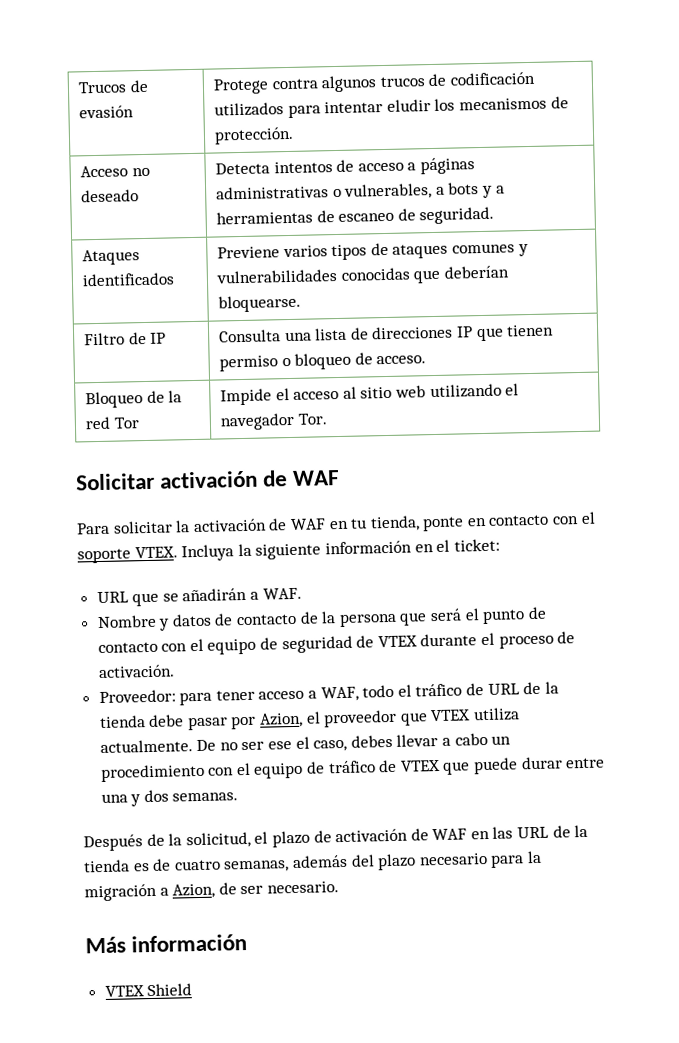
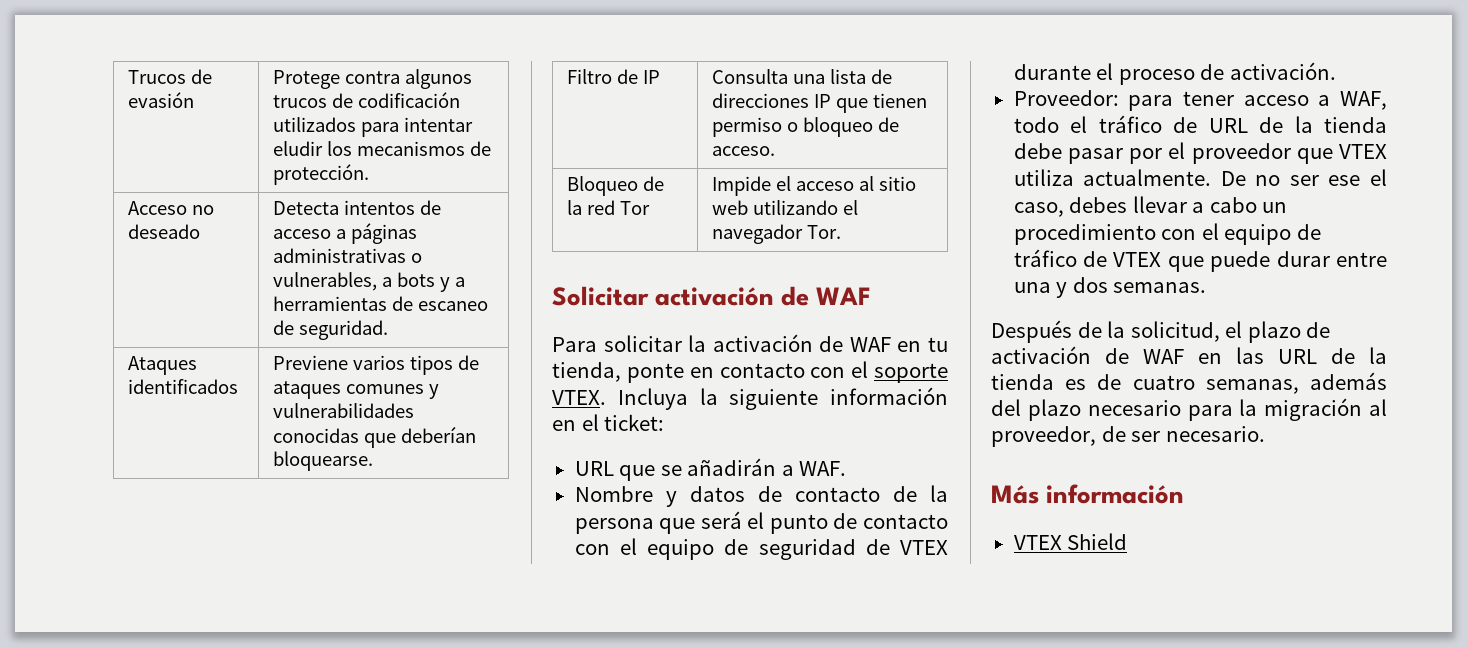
[259,712,304,728] Azion, -> (1163, 156) none
[159,883,216,899] a Azion, -> [1369,399,1387,416] [991,426,1096,447] al proveedor,

